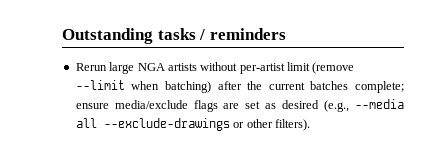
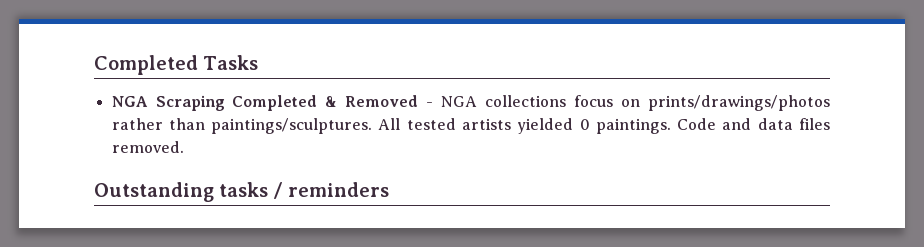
[62,28,286,44] [75,62,355,74] [75,80,404,93] [75,99,404,112] [75,118,310,131] Outstanding tasks / reminders // Rerun large NGA artists without per-artist limit (remove --limit when batching) after the current batches complete; ensure media/exclude flags are set as desired (e.g., --media all --exclude-drawings or other filters). -> [94,55,259,75] [111,95,831,111] [111,118,830,134] [111,141,184,153] [94,182,390,202] Completed Tasks // NGA Scraping Completed & Removed - NGA collections focus on prints/drawings/photos rather than paintings/sculptures. All tested artists yielded 0 paintings. Code and data files removed. // Outstanding tasks / reminders

